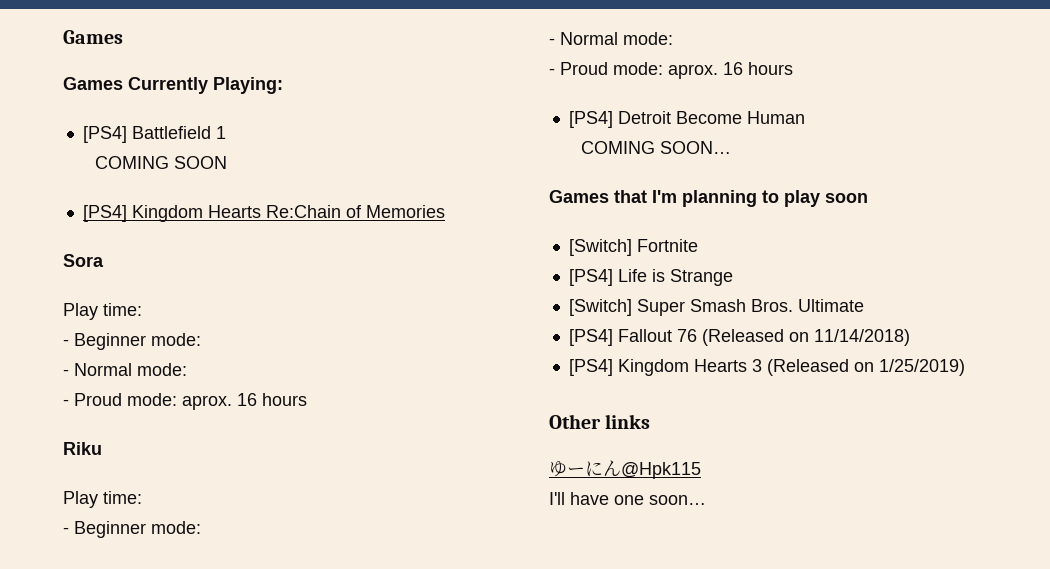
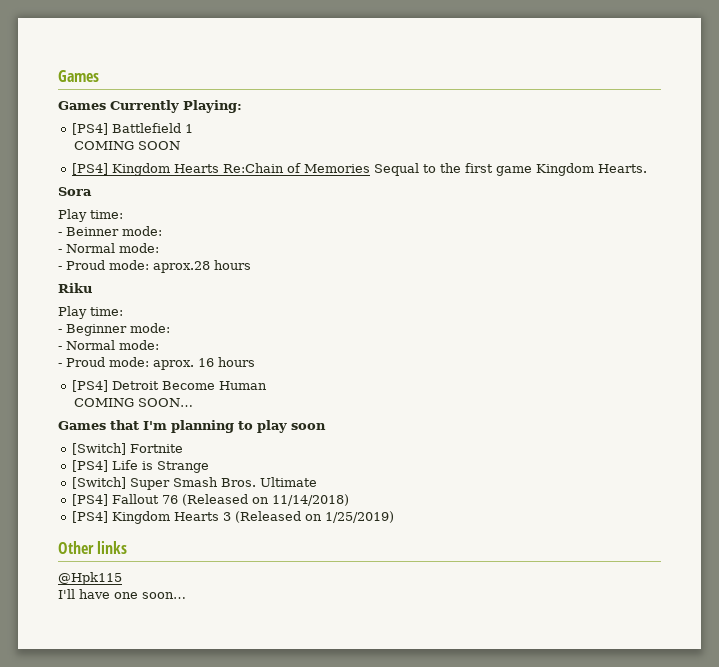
(445, 211) none -> [374,163,648,176] Sequal to the first game Kingdom Hearts.
[74,333,201,350] [63,363,187,376] [63,393,257,410] Beginner mode: // - Normal mode: // - Proud mode: aprox. 16 -> [66,226,162,236] [58,243,159,253] [58,260,210,273] Beinner mode: // - Normal mode: // - Proud mode: aprox.28
[549,460,621,477] ゆーにん -> (128, 547) none

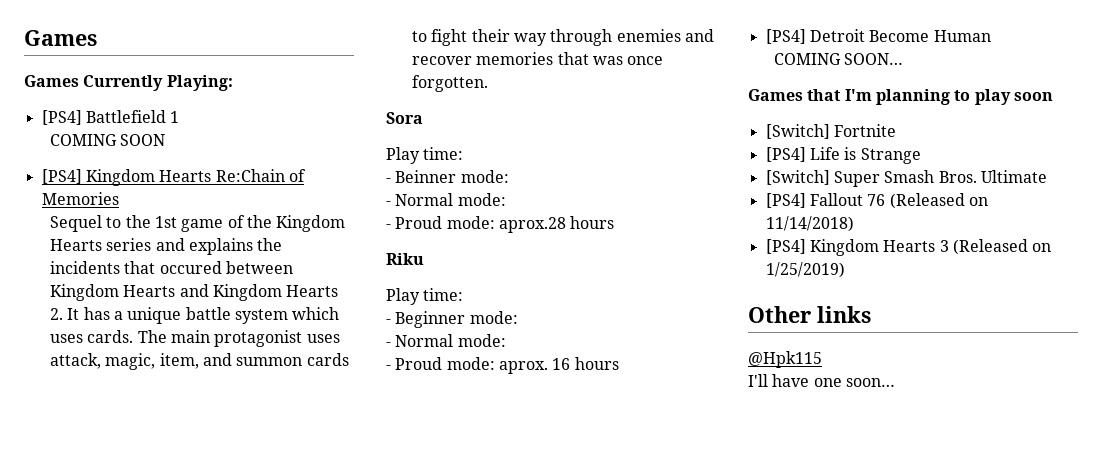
[374,163,420,176] Sequal -> [50,215,103,232] // Sequel
[465,163,648,176] first game Kingdom Hearts. -> [155,215,346,232] [50,238,283,255] [50,261,294,274] [50,284,339,301] [50,307,340,324] [50,330,340,347] [50,353,349,370] [412,29,714,46] [412,52,664,65] [412,75,489,92] 1st game of the Kingdom Hearts series and explains the incidents that occured between Kingdom Hearts and Kingdom Hearts 2. It has a unique battle system which uses cards. The main protagonist uses attack, magic, item, and summon cards to fight their way through enemies and recover memories that was once forgotten.

